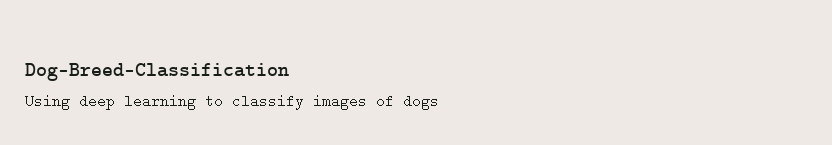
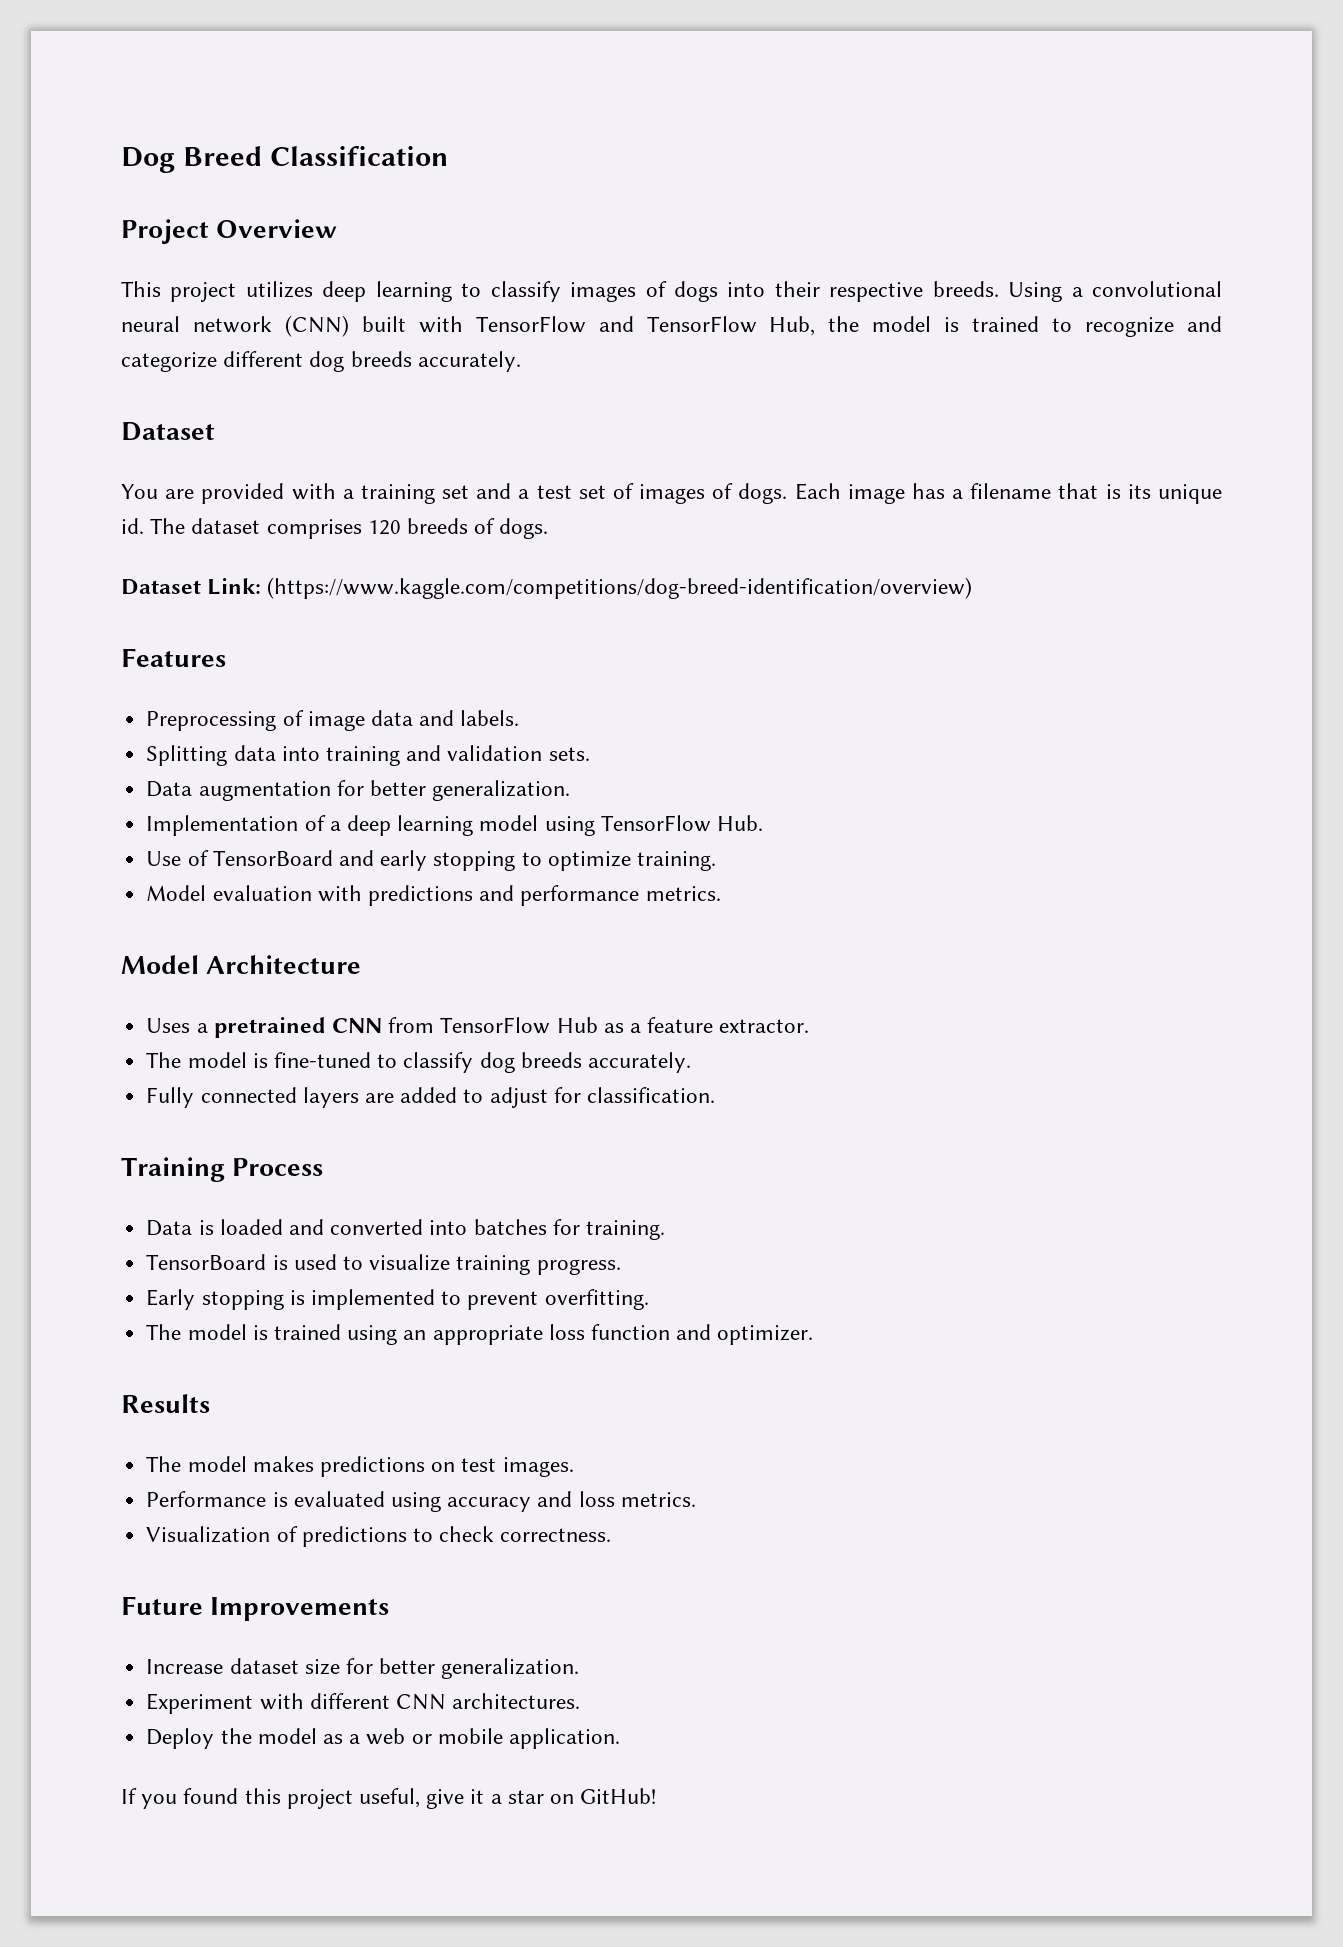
[25,63,289,81] [25,94,70,110] Dog-Breed-Classification // Using -> [121,146,448,173] [121,219,338,244] [121,281,313,302] Dog Breed Classification // Project Overview // This project utilizes
(439, 102) none -> [727,281,1222,302] [121,315,1222,337] [121,351,521,372] [121,422,215,441] [121,483,1222,504] [121,518,549,539] [121,577,973,599] [121,648,226,667] [146,710,520,731] [146,745,590,766] [146,780,571,801] [146,815,763,836] [146,850,716,871] [146,885,721,906] [121,955,362,974] [146,1017,810,1038] [146,1052,691,1073] [146,1087,715,1108] [121,1157,324,1182] [146,1219,665,1240] [146,1254,621,1275] [146,1289,649,1310] [146,1324,814,1345] [121,1394,210,1413] [146,1456,574,1477] [146,1491,696,1512] [146,1526,612,1547] [121,1596,390,1621] [146,1658,580,1679] [146,1693,581,1714] [146,1728,620,1749] [121,1788,657,1809] into their respective breeds. Using a convolutional neural network (CNN) built with TensorFlow and TensorFlow Hub, the model is trained to recognize and categorize different dog breeds accurately. // Dataset // You are provided with a training set and a test set of images of dogs. Each image has a filename that is its unique id. The dataset comprises 120 breeds of dogs. // Dataset Link: (https://www.kaggle.com/competitions/dog-breed-identification/overview) // Features // Preprocessing of image data and labels. // Splitting data into training and validation sets. // Data augmentation for better generalization. // Implementation of a deep learning model using TensorFlow Hub. // Use of TensorBoard and early stopping to optimize training. // Model evaluation with predictions and performance metrics. // Model Architecture // Uses a pretrained CNN from TensorFlow Hub as a feature extractor. // The model is fine-tuned to classify dog breeds accurately. // Fully connected layers are added to adjust for classification. // Training Process // Data is loaded and converted into batches for training. // TensorBoard is used to visualize training progress. // Early stopping is implemented to prevent overfitting. // The model is trained using an appropriate loss function and optimizer. // Results // The model makes predictions on test images. // Performance is evaluated using accuracy and loss metrics. // Visualization of predictions to check correctness. // Future Improvements // Increase dataset size for better generalization. // Experiment with different CNN architectures. // Deploy the model as a web or mobile application. // If you found this project useful, give it a star on GitHub!

